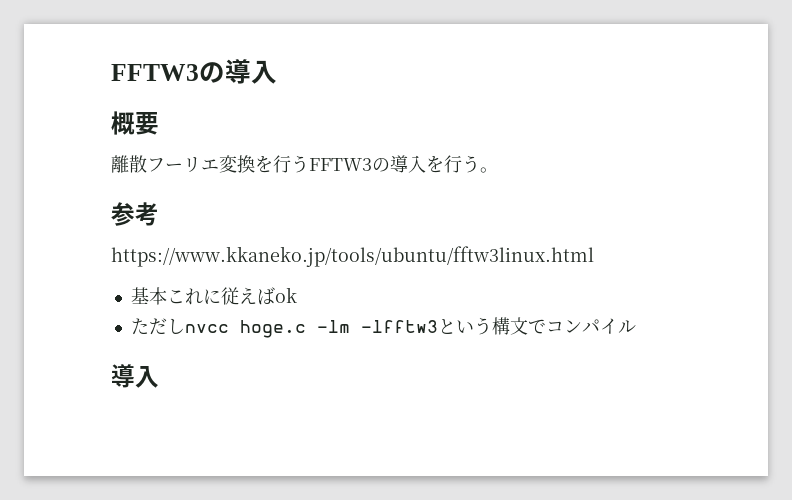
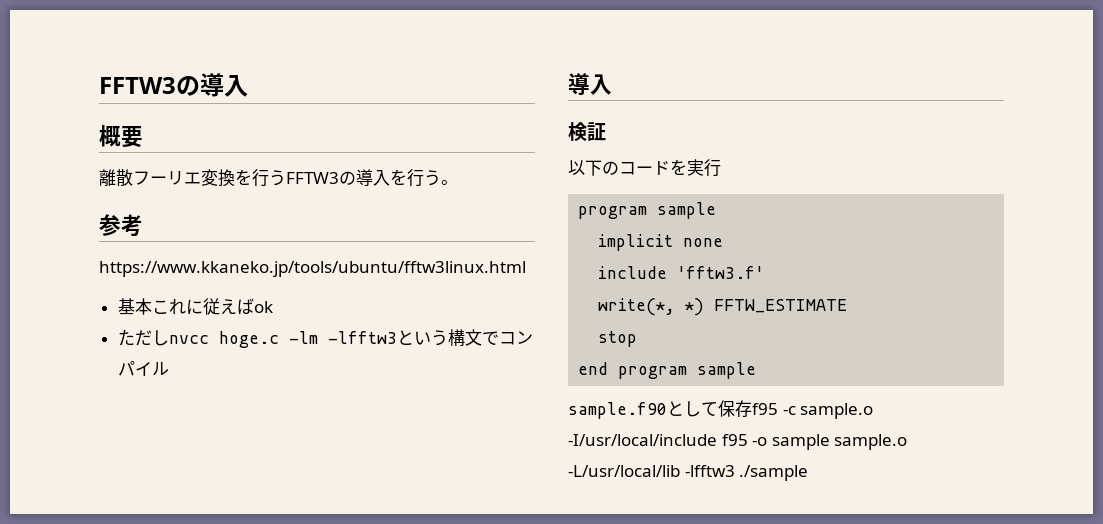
(159, 377) none -> [568,122,606,142] [568,159,721,177] [578,202,717,219] [598,234,724,251] [598,266,765,279] [598,298,848,316] [598,331,638,347] [578,362,757,379] [568,400,874,419] [568,434,908,450] [568,465,809,481] // 検証 // 以下のコードを実行 // program sample // implicit none // include 'fftw3.f' // write(*, *) FFTW_ESTIMATE // stop // end program sample // sample.f90として保存f95 -c sample.o -I/usr/local/include f95 -o sample sample.o -L/usr/local/lib -lfftw3 ./sample

